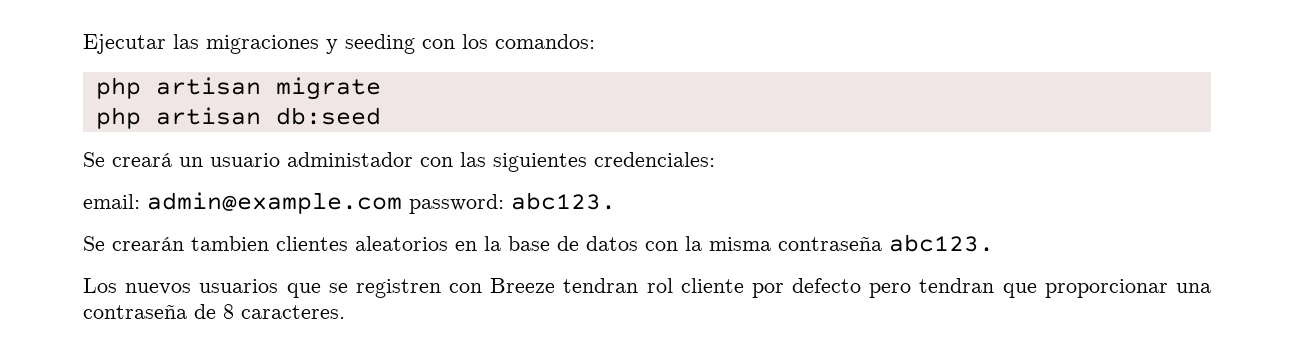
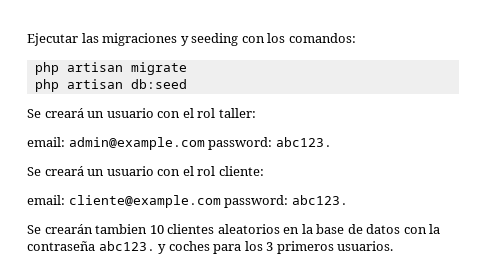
[287,152,715,172] administador con las siguientes credenciales: -> [157,108,256,118] con el rol taller:
(616, 201) none -> [27,166,264,176] [27,195,348,208] // Se creará un usuario con el rol cliente: // email: cliente@example.com password: abc123.
(269, 243) none -> [149,225,164,234] 10
[709,237,771,251] misma -> (441, 229) none
[83,278,1211,298] [83,304,345,319] // Los nuevos usuarios que se registren con Breeze tendran rol cliente por defecto pero tendran que proporcionar una contraseña de 8 caracteres. -> [158,241,394,254] y coches para los 3 primeros usuarios.

